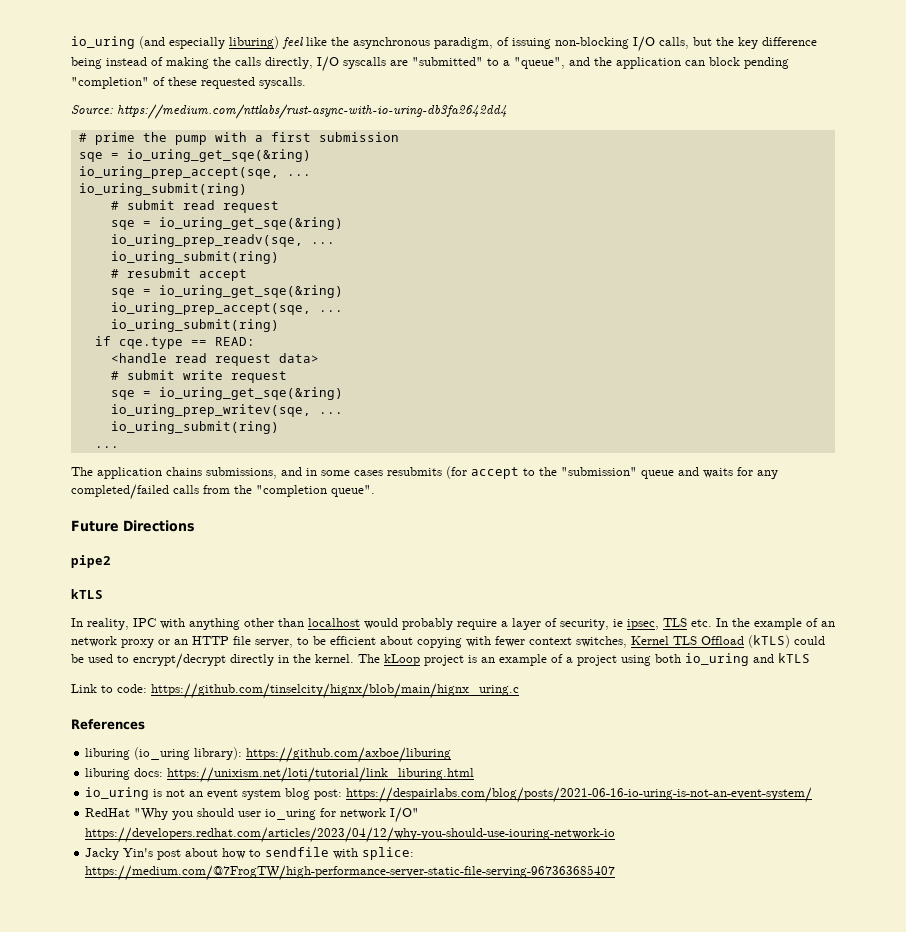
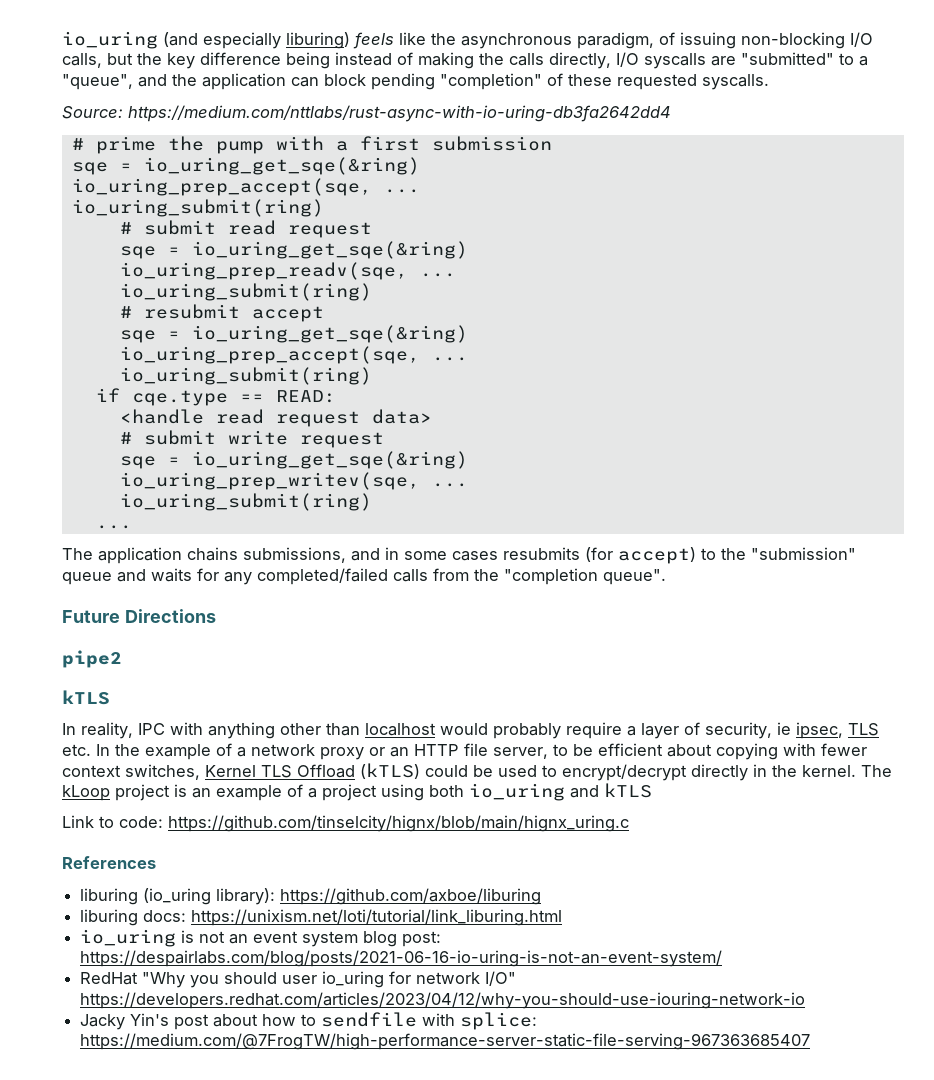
[282,37,303,49] feel -> [353,32,394,49] feels
[471,467,519,479] accept -> [618,547,696,564] accept)
[821,621,835,627] an -> [237,747,246,757] a

